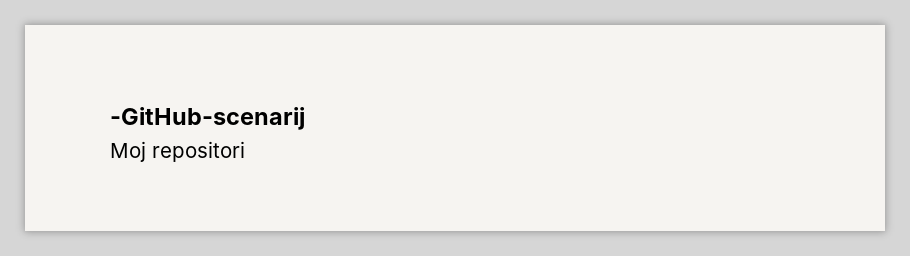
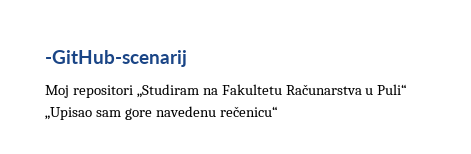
(245, 151) none -> [136,84,408,98] [45,106,278,120] „Studiram na Fakultetu Računarstva u Puli“ „Upisao sam gore navedenu rečenicu“

